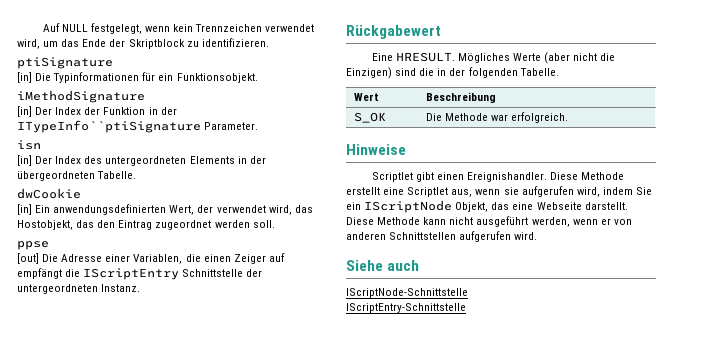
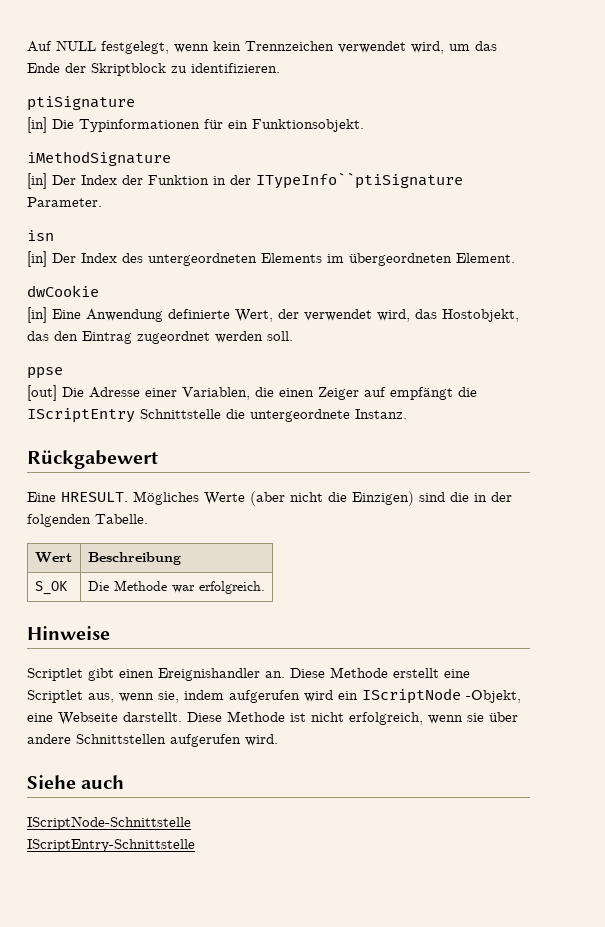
[237,156,266,164] [17,171,137,181] in der übergeordneten Tabelle. -> [327,253,515,266] im übergeordneten Element.
[35,204,167,215] Ein anwendungsdefinierten -> [52,309,230,322] Eine Anwendung definierte
[246,269,263,277] [17,284,98,294] der untergeordneten -> [226,409,350,422] die untergeordnete
[467,172,548,182] Ereignishandler. -> [158,668,285,681] Ereignishandler an.
[503,186,652,197] [346,200,510,213] sie aufgerufen wird, indem Sie ein IScriptNode Objekt, das -> [158,688,521,704] sie, indem aufgerufen wird ein IScriptNode -Objekt,
[423,216,632,227] [346,232,386,240] kann nicht ausgeführt werden, wenn er von anderen -> [290,712,518,725] [27,734,71,744] ist nicht erfolgreich, wenn sie über andere

